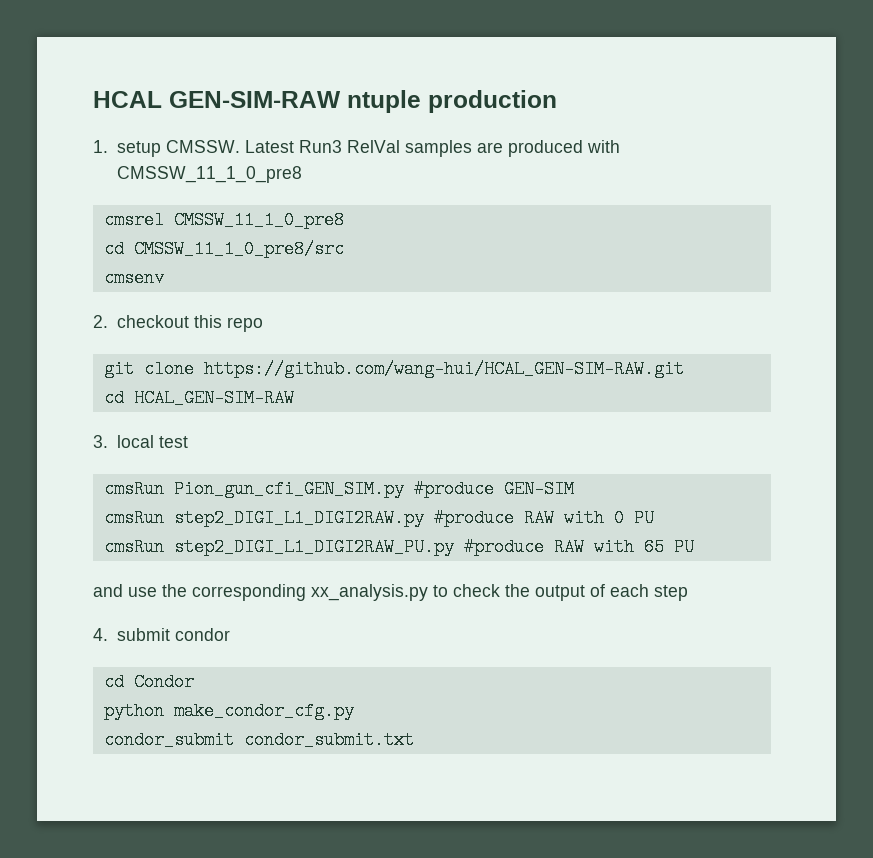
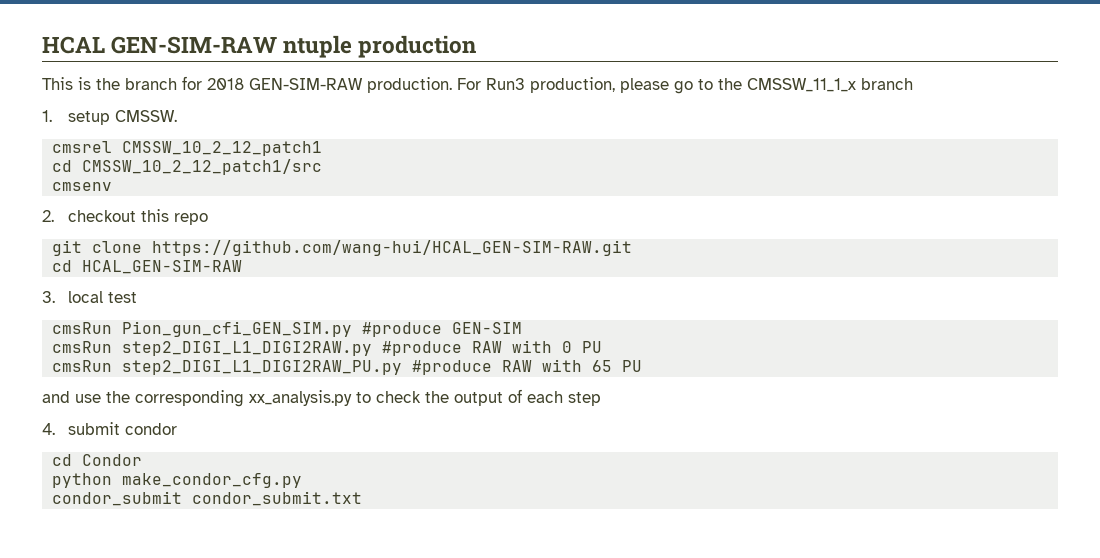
[93,140,620,157] [116,166,302,183] 1. setup CMSSW. Latest Run3 RelVal samples are produced with CMSSW_11_1_0_pre8 -> [42,76,913,94] [42,110,177,125] This is the branch for 2018 GEN-SIM-RAW production. For Run3 production, please go to the CMSSW_11_1_x branch // 1. setup CMSSW.
[173,211,344,229] [103,240,344,258] CMSSW_11_1_0_pre8 // cd CMSSW_11_1_0_pre8/src -> [122,141,323,156] [52,159,323,175] CMSSW_10_2_12_patch1 // cd CMSSW_10_2_12_patch1/src

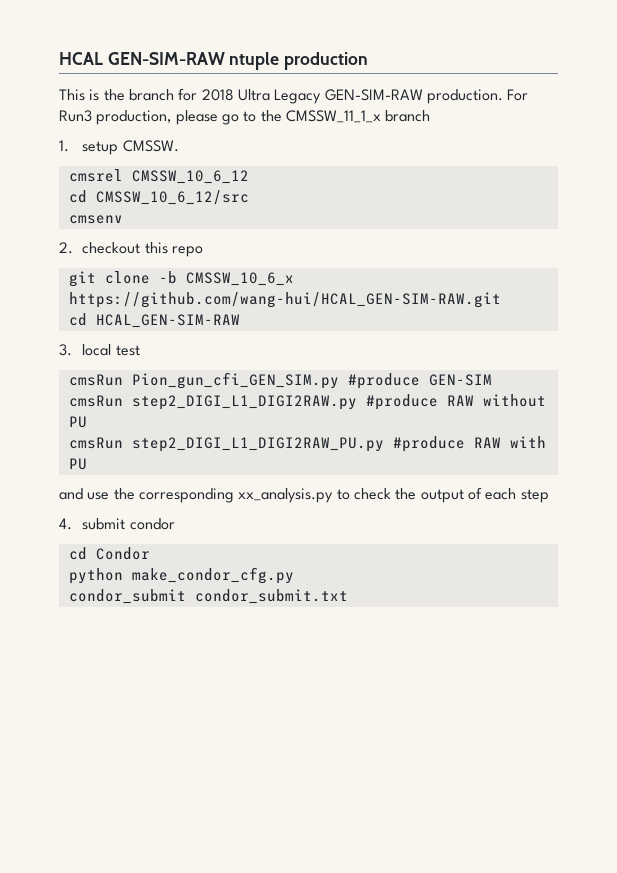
(244, 84) none -> [237,89,322,104] Ultra Legacy
[122,141,323,156] [52,159,323,175] CMSSW_10_2_12_patch1 // cd CMSSW_10_2_12_patch1/src -> [131,170,249,184] [68,190,249,205] CMSSW_10_6_12 // cd CMSSW_10_6_12/src
(143, 247) none -> [158,271,294,286] -b CMSSW_10_6_x
[512,340,573,353] with 0 -> [482,394,546,407] without
[592,360,613,372] 65 -> (546, 442) none

